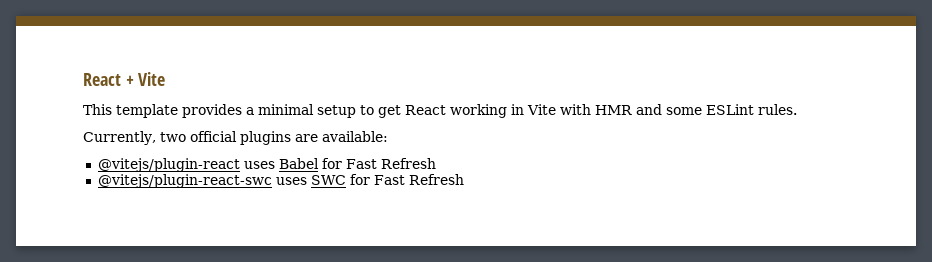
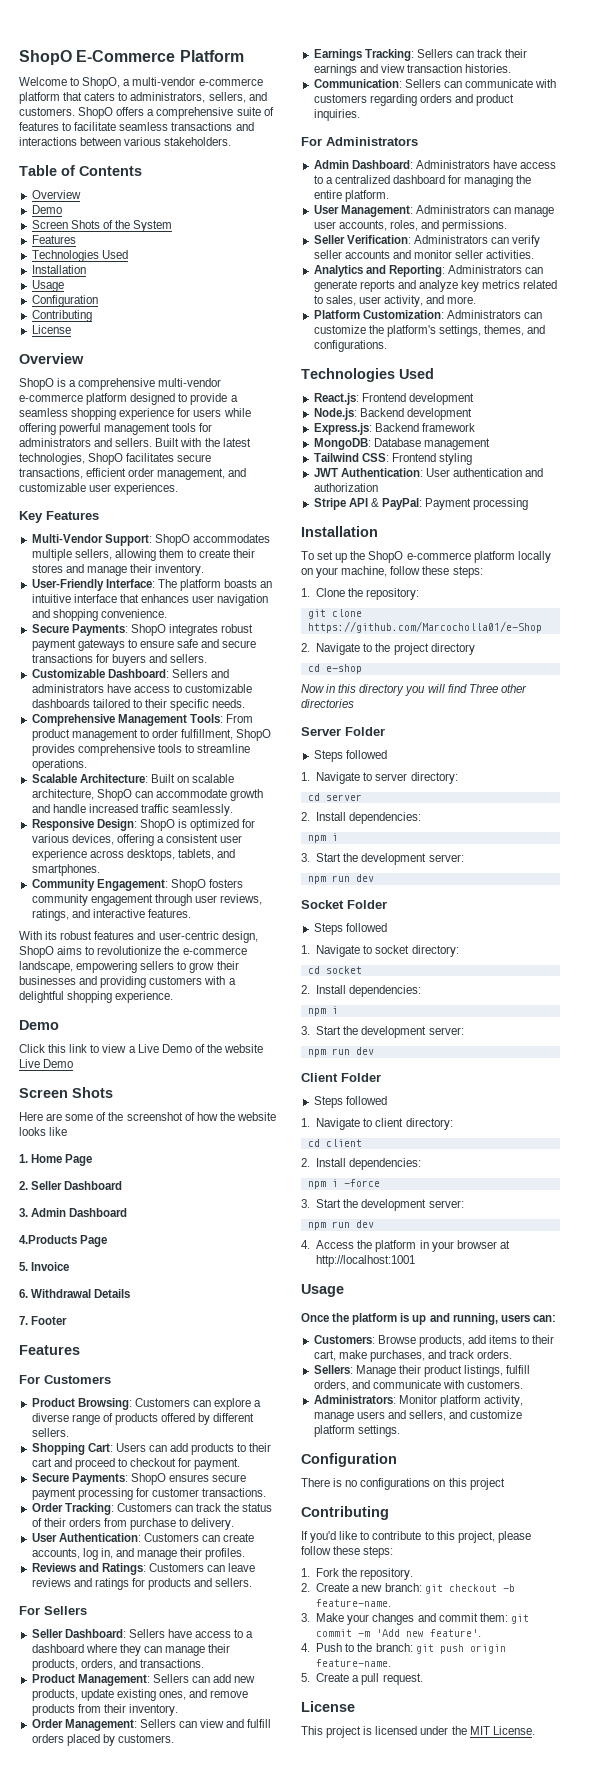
[83,72,166,86] [83,104,797,118] [83,131,388,145] [97,158,436,172] [97,174,464,188] React + Vite // This template provides a minimal setup to get React working in Vite with HMR and some ESLint rules. // Currently, two official plugins are available: // @vitejs/plugin-react uses Babel for Fast Refresh // @vitejs/plugin-react-swc uses SWC for Fast Refresh -> [19,50,244,65] [19,77,263,89] [19,92,267,104] [19,107,274,119] [19,122,254,131] [19,137,232,146] [19,165,142,176] [31,190,81,199] [31,205,62,214] [31,220,173,232] [31,235,76,244] [31,250,128,262] [31,265,86,274] [31,280,64,292] [31,295,98,307] [31,310,92,322] [31,325,71,334] [19,353,84,364] [19,378,222,390] [19,393,238,405] [19,408,251,420] [19,423,213,435] [19,438,251,447] [19,453,212,465] [19,468,247,480] [19,483,179,495] [19,511,99,523] [31,534,270,546] [31,549,256,561] [31,564,205,576] [31,579,273,591] [31,594,269,606] [31,609,167,621] [31,624,254,636] [31,639,257,651] [31,654,208,666] [31,669,229,678] [31,684,253,693] [31,699,246,711] [31,714,253,726] [31,729,272,741] [31,744,251,756] [31,759,87,771] [31,774,235,783] [31,789,264,801] [31,804,234,816] [31,819,256,831] [31,834,243,846] [31,849,236,861] [31,864,100,876] [31,879,243,891] [31,894,263,906] [31,909,191,921] [19,931,258,943] [19,946,247,958] [19,961,239,973] [19,976,236,988] [19,991,174,1003] [19,1020,59,1030] [19,1044,264,1053] [19,1059,74,1068] [19,1087,113,1098] [19,1112,276,1121] [19,1127,68,1136] [19,1154,93,1166] [19,1181,123,1190] [19,1208,128,1217] [19,1235,108,1247] [19,1262,70,1271] [19,1289,131,1298] [19,1316,68,1325] [19,1345,80,1355] [19,1375,111,1384] [31,1398,262,1410] [31,1413,255,1425] [31,1428,69,1437] [31,1443,272,1455] [31,1458,241,1470] [31,1473,247,1485] [31,1488,267,1500] [31,1503,273,1515] [31,1518,235,1530] [31,1533,255,1542] [31,1548,246,1560] [31,1563,256,1575] [31,1578,253,1590] [19,1606,87,1615] [31,1629,254,1638] [31,1644,231,1656] [31,1659,204,1671] [31,1674,256,1686] [31,1689,249,1701] [31,1704,178,1716] [31,1719,272,1731] [31,1734,174,1746] [313,49,528,61] [313,64,512,76] [313,79,557,88] [313,94,515,106] [313,109,360,121] [301,137,418,146] [313,160,557,169] [313,175,532,187] [313,190,389,202] [313,205,555,217] [313,220,508,232] [313,235,541,247] [313,250,535,259] [313,265,544,277] [313,280,558,292] [313,295,477,307] [313,310,542,319] [313,325,546,337] [313,340,387,352] [301,368,434,382] [313,393,474,405] [313,408,472,420] [313,423,475,435] [313,438,490,450] [313,453,472,465] [313,468,544,477] [313,483,378,492] [313,498,529,510] [301,526,378,537] [301,551,551,563] [301,566,483,578] [301,588,420,600] [307,609,362,619] [307,621,542,633] [301,643,475,655] [307,664,362,674] [301,684,527,696] [301,699,354,708] [301,727,385,736] [313,750,387,762] [301,772,458,784] [307,793,362,801] [301,812,422,824] [307,833,338,843] [301,853,464,865] [307,874,374,884] [301,900,387,909] [313,923,387,935] [301,945,459,957] [307,966,362,974] [301,985,422,997] [307,1006,338,1016] [301,1026,464,1038] [307,1047,374,1057] [301,1073,381,1082] [313,1096,387,1108] [301,1118,453,1130] [307,1139,362,1147] [301,1158,422,1170] [307,1179,380,1189] [301,1199,464,1211] [307,1220,374,1230] [301,1240,510,1252] [316,1255,416,1267] [301,1284,344,1297] [301,1313,556,1325] [313,1335,555,1347] [313,1350,513,1362] [313,1365,531,1377] [313,1380,524,1391] [313,1395,523,1407] [313,1410,523,1422] [313,1425,400,1437] [301,1453,397,1467] [301,1478,505,1490] [301,1506,389,1520] [301,1531,531,1543] [301,1546,394,1558] [301,1568,414,1580] [301,1583,515,1594] [316,1599,392,1607] [301,1613,529,1625] [316,1629,482,1637] [301,1643,506,1654] [316,1659,392,1667] [301,1673,423,1685] [301,1701,355,1712] [301,1726,535,1738] ShopO E-Commerce Platform // Welcome to ShopO, a multi-vendor e-commerce platform that caters to administrators, sellers, and customers. ShopO offers a comprehensive suite of features to facilitate seamless transactions and interactions between various stakeholders. // Table of Contents // Overview // Demo // Screen Shots of the System // Features // Technologies Used // Installation // Usage // Configuration // Contributing // License // Overview // ShopO is a comprehensive multi-vendor e-commerce platform designed to provide a seamless shopping experience for users while offering powerful management tools for administrators and sellers. Built with the latest technologies, ShopO facilitates secure transactions, efficient order management, and customizable user experiences. // Key Features // Multi-Vendor Support: ShopO accommodates multiple sellers, allowing them to create their stores and manage their inventory. // User-Friendly Interface: The platform boasts an intuitive interface that enhances user navigation and shopping convenience. // Secure Payments: ShopO integrates robust payment gateways to ensure safe and secure transactions for buyers and sellers. // Customizable Dashboard: Sellers and administrators have access to customizable dashboards tailored to their specific needs. // Comprehensive Management Tools: From product management to order fulfillment, ShopO provides comprehensive tools to streamline operations. // Scalable Architecture: Built on scalable architecture, ShopO can accommodate growth and handle increased traffic seamlessly. // Responsive Design: ShopO is optimized for various devices, offering a consistent user experience across desktops, tablets, and smartphones. // Community Engagement: ShopO fosters community engagement through user reviews, ratings, and interactive features. // With its robust features and user-centric design, ShopO aims to revolutionize the e-commerce landscape, empowering sellers to grow their businesses and providing customers with a delightful shopping experience. // Demo // Click this link to view a Live Demo of the website Live Demo // Screen Shots // Here are some of the screenshot of how the website looks like // 1. Home Page // 2. Seller Dashboard // 3. Admin Dashboard // 4.Products Page // 5. Invoice // 6. Withdrawal Details // 7. Footer // Features // For Customers // Product Browsing: Customers can explore a diverse range of products offered by different sellers. // Shopping Cart: Users can add products to their cart and proceed to checkout for payment. // Secure Payments: ShopO ensures secure payment processing for customer transactions. // Order Tracking: Customers can track the status of their orders from purchase to delivery. // User Authentication: Customers can create accounts, log in, and manage their profiles. // Reviews and Ratings: Customers can leave reviews and ratings for products and sellers. // For Sellers // Seller Dashboard: Sellers have access to a dashboard where they can manage their products, orders, and transactions. // Product Management: Sellers can add new products, update existing ones, and remove products from their inventory. // Order Management: Sellers can view and fulfill orders placed by customers. // Earnings Tracking: Sellers can track their earnings and view transaction histories. // Communication: Sellers can communicate with customers regarding orders and product inquiries. // For Administrators // Admin Dashboard: Administrators have access to a centralized dashboard for managing the entire platform. // User Management: Administrators can manage user accounts, roles, and permissions. // Seller Verification: Administrators can verify seller accounts and monitor seller activities. // Analytics and Reporting: Administrators can generate reports and analyze key metrics related to sales, user activity, and more. // Platform Customization: Administrators can customize the platform's settings, themes, and configurations. // Technologies Used // React.js: Frontend development // Node.js: Backend development // Express.js: Backend framework // MongoDB: Database management // Tailwind CSS: Frontend styling // JWT Authentication: User authentication and authorization // Stripe API & PayPal: Payment processing // Installation // To set up the ShopO e-commerce platform locally on your machine, follow these steps: // 1. Clone the repository: // git clone https://github.com/Marcocholla01/e-Shop // 2. Navigate to the project directory // cd e-shop // Now in this directory you will find Three other directories // Server Folder // Steps followed // 1. Navigate to server directory: // cd server // 2. Install dependencies: // npm i // 3. Start the development server: // npm run dev // Socket Folder // Steps followed // 1. Navigate to socket directory: // cd socket // 2. Install dependencies: // npm i // 3. Start the development server: // npm run dev // Client Folder // Steps followed // 1. Navigate to client directory: // cd client // 2. Install dependencies: // npm i -force // 3. Start the development server: // npm run dev // 4. Access the platform in your browser at http://localhost:1001 // Usage // Once the platform is up and running, users can: // Customers: Browse products, add items to their cart, make purchases, and track orders. // Sellers: Manage their product listings, fulfill orders, and communicate with customers. // Administrators: Monitor platform activity, manage users and sellers, and customize platform settings. // Configuration // There is no configurations on this project // Contributing // If you'd like to contribute to this project, please follow these steps: // 1. Fork the repository. // 2. Create a new branch: git checkout -b feature-name. // 3. Make your changes and commit them: git commit -m 'Add new feature'. // 4. Push to the branch: git push origin feature-name. // 5. Create a pull request. // License // This project is licensed under the MIT License.

